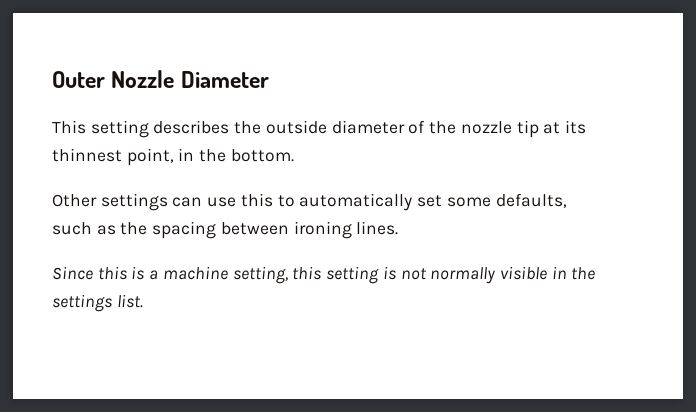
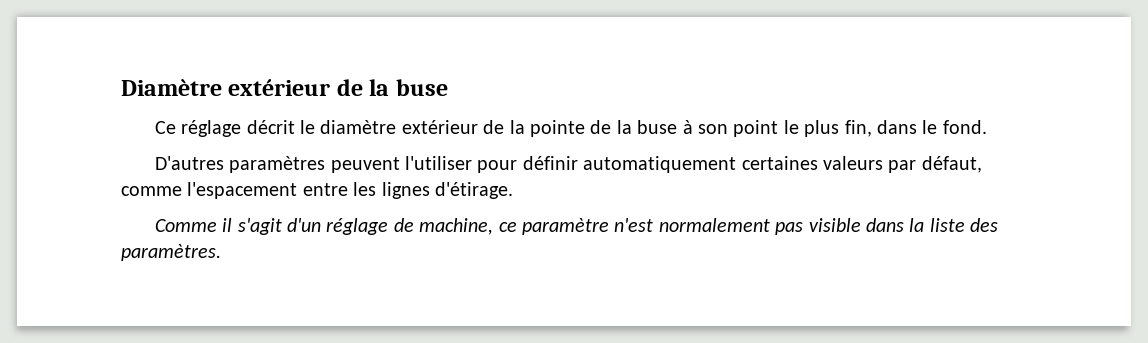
[52,70,269,88] [52,120,586,138] [52,148,294,166] [52,193,567,211] [52,221,399,239] [52,266,596,284] [52,294,143,312] Outer Nozzle Diameter // This setting describes the outside diameter of the nozzle tip at its thinnest point, in the bottom. // Other settings can use this to automatically set some defaults, such as the spacing between ironing lines. // Since this is a machine setting, this setting is not normally visible in the settings list. -> [121,79,448,96] [154,120,987,137] [154,156,982,173] [121,182,513,199] [154,218,999,235] [121,244,221,261] Diamètre extérieur de la buse // Ce réglage décrit le diamètre extérieur de la pointe de la buse à son point le plus fin, dans le fond. // D'autres paramètres peuvent l'utiliser pour définir automatiquement certaines valeurs par défaut, comme l'espacement entre les lignes d'étirage. // Comme il s'agit d'un réglage de machine, ce paramètre n'est normalement pas visible dans la liste des paramètres.

